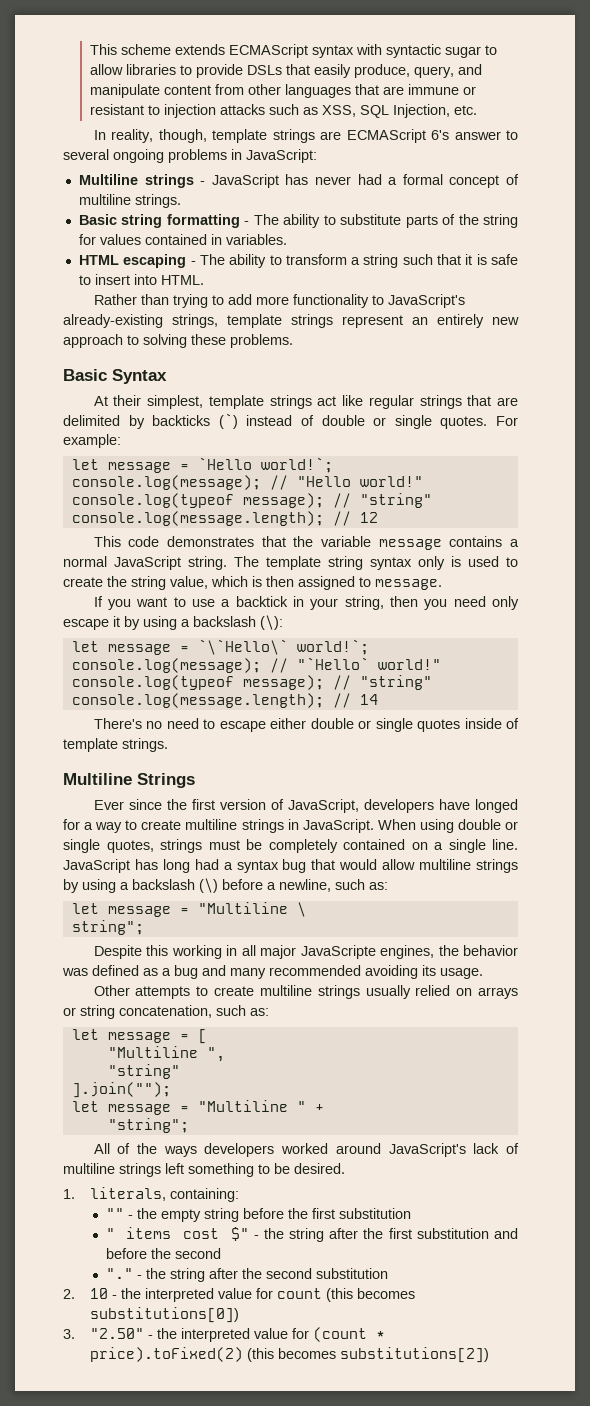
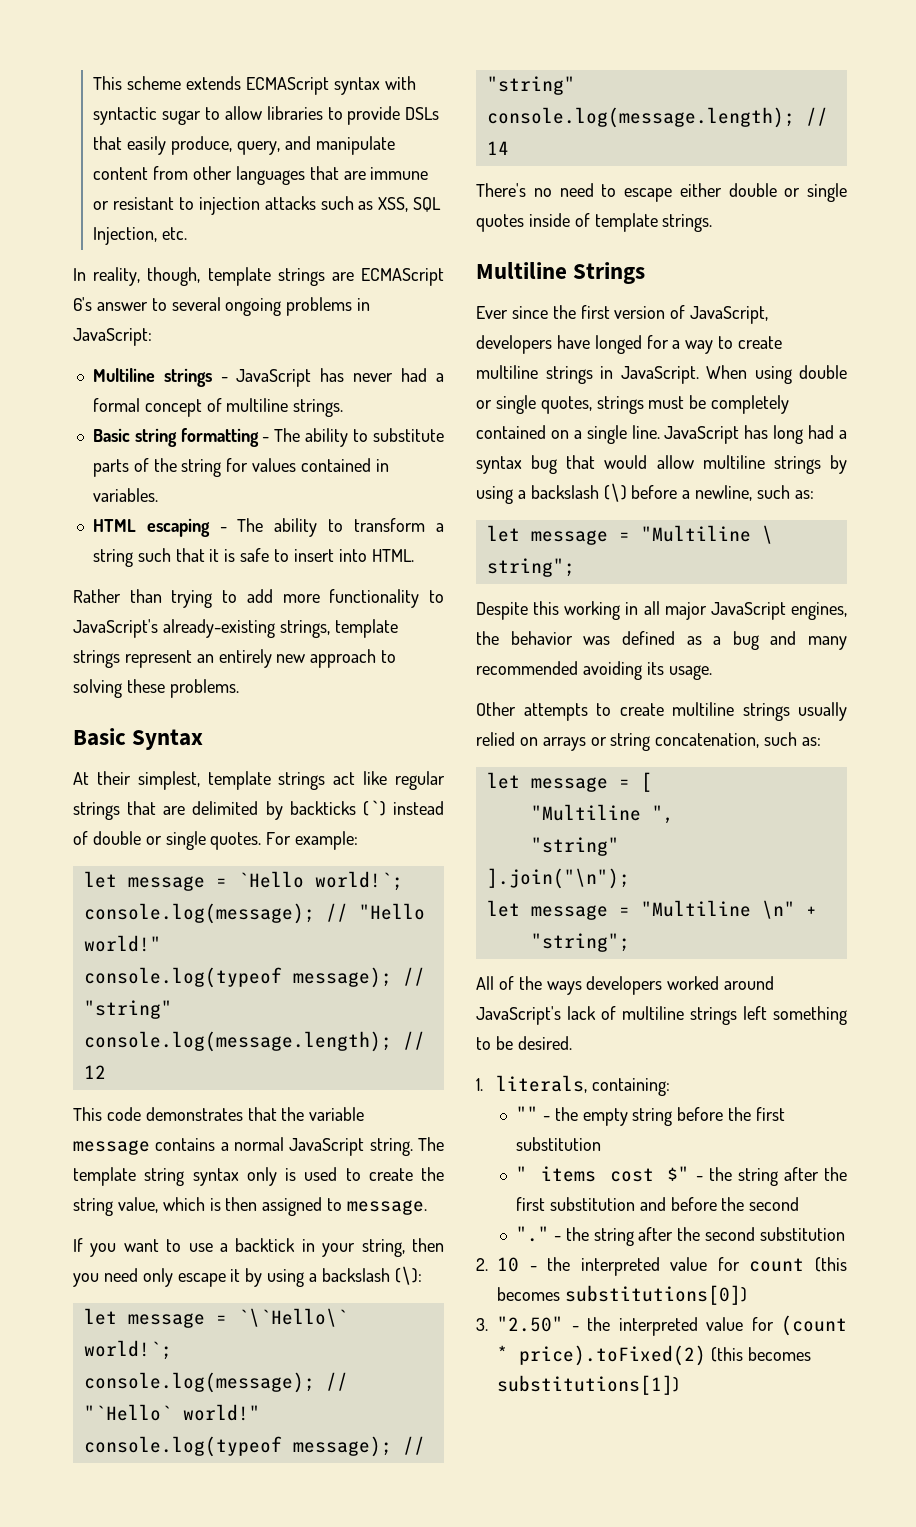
[300,945,376,959] JavaScripte -> [710,602,786,620] JavaScript
[71,1082,171,1098] [71,1100,306,1115] ].join(""); // let message = "Multiline " -> [486,868,630,889] [486,900,795,920] ].join("\n"); // let message = "Multiline \n"
[339,1347,489,1363] substitutions[2]) -> [497,1375,679,1395] substitutions[1])

